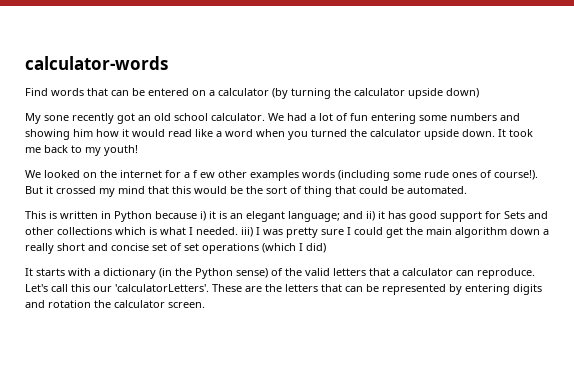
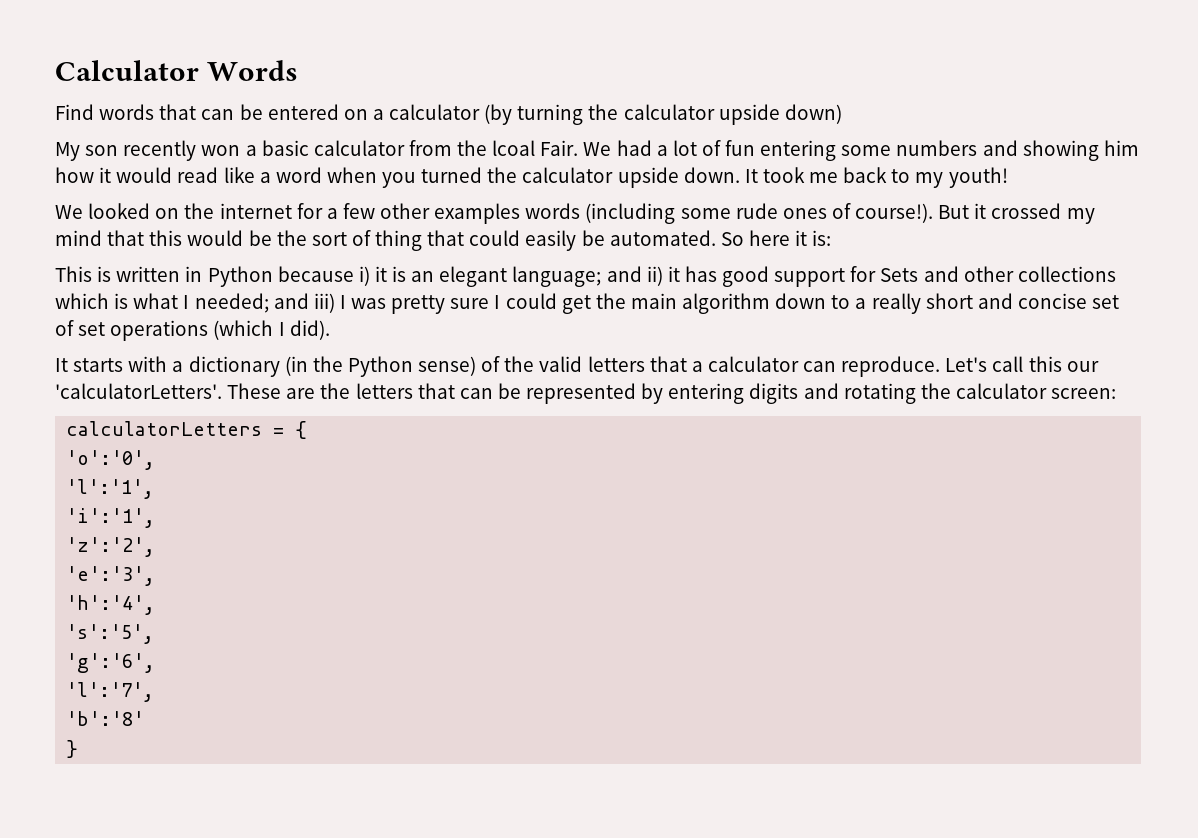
[25,56,168,70] calculator-words -> [55,60,299,81] Calculator Words
[44,113,265,124] sone recently got an old school calculator. -> [85,140,579,161] son recently won a basic calculator from the lcoal Fair.
[193,170,215,178] f ew -> [342,203,375,219] few
(388, 190) none -> [525,230,577,251] easily
(467, 190) none -> [720,230,832,246] So here it is:
[196,227,238,235] needed. -> [194,293,309,313] needed; and
(540, 231) none -> [831,295,851,309] to
[306,243,326,253] did) -> [289,320,330,340] did).
[48,300,205,308] rotation the calculator screen. -> [843,383,1117,404] [66,421,308,439] [66,450,156,470] [66,479,155,499] [66,508,156,528] [66,537,156,557] [66,566,156,586] [66,595,156,615] [66,624,155,644] [66,653,156,673] [66,682,155,702] [66,711,145,726] [66,740,79,758] rotating the calculator screen: // calculatorLetters = { // 'o':'0', // 'l':'1', // 'i':'1', // 'z':'2', // 'e':'3', // 'h':'4', // 's':'5', // 'g':'6', // 'l':'7', // 'b':'8' // }

